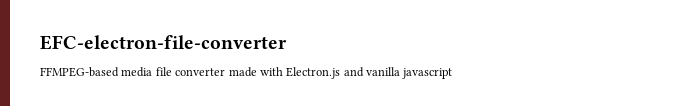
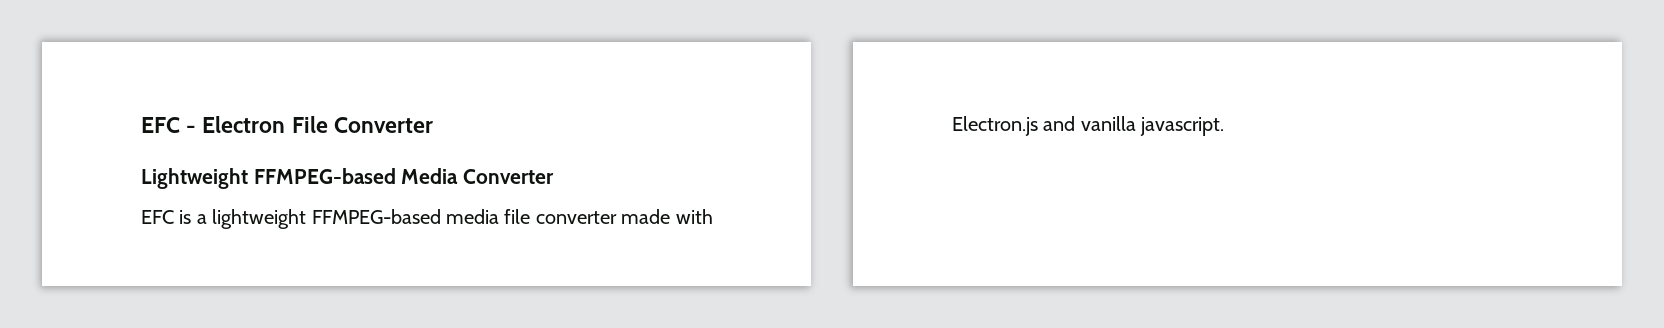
[40,35,287,50] EFC-electron-file-converter // -> [141,116,433,133] [141,168,555,189] [141,209,307,229] EFC - Electron File Converter // Lightweight FFMPEG-based Media Converter // EFC is a lightweight
[402,68,453,79] javascript -> [1140,117,1225,136] javascript.

